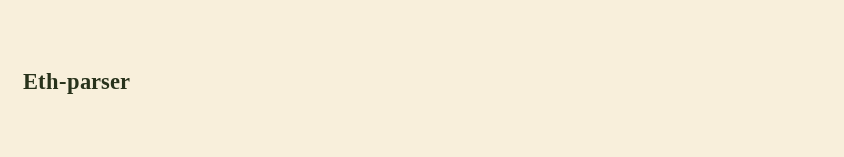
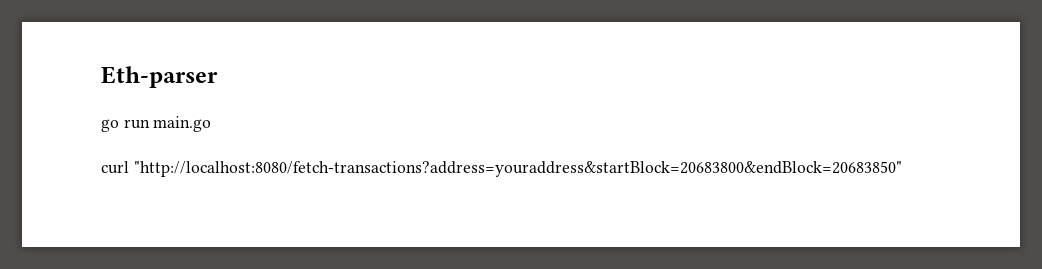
(130, 83) none -> [101,116,212,132] [101,161,902,177] // go run main.go // curl "http://localhost:8080/fetch-transactions?address=youraddress&startBlock=20683800&endBlock=20683850"

